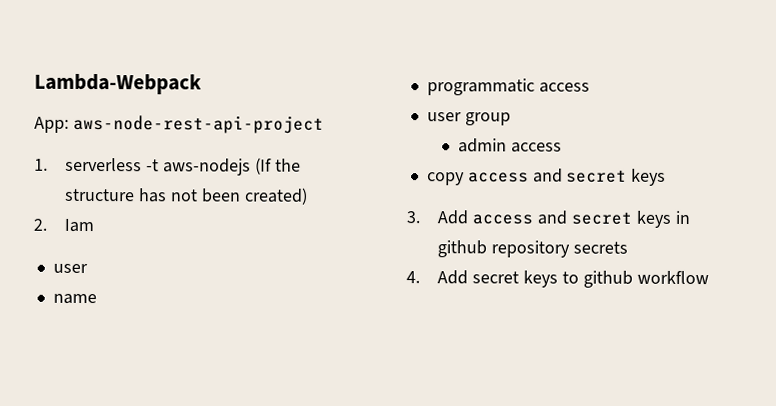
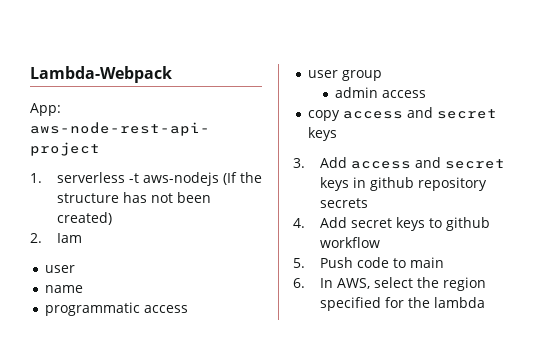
(709, 277) none -> [293,257,444,268] [293,277,486,291] [319,297,485,311] // 5. Push code to main // 6. In AWS, select the region specified for the lambda

